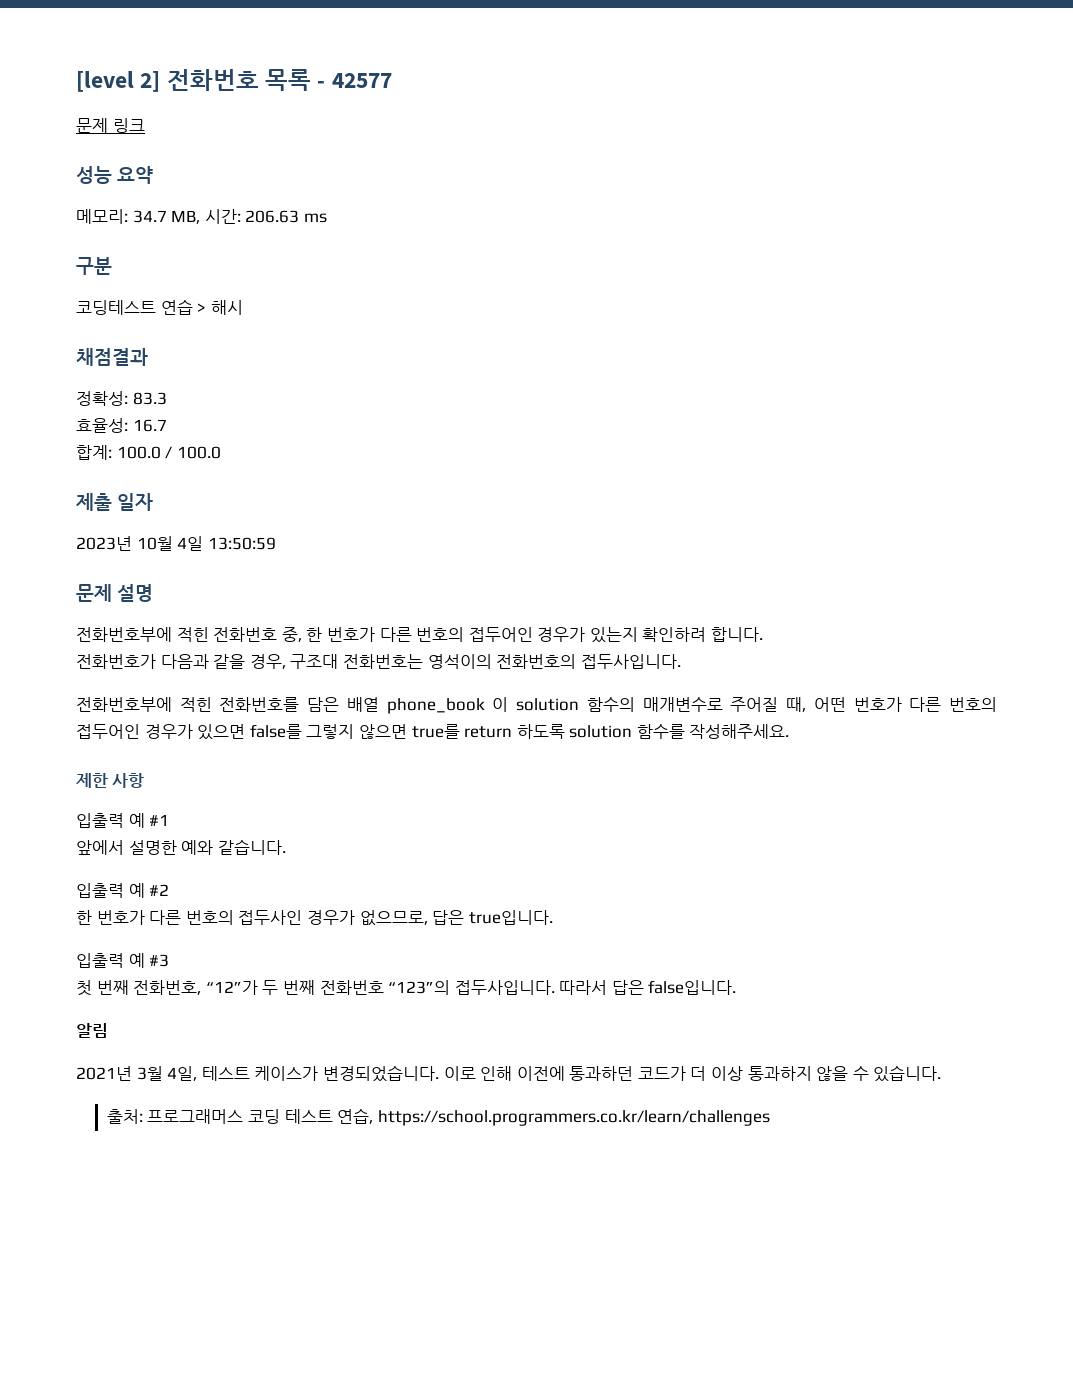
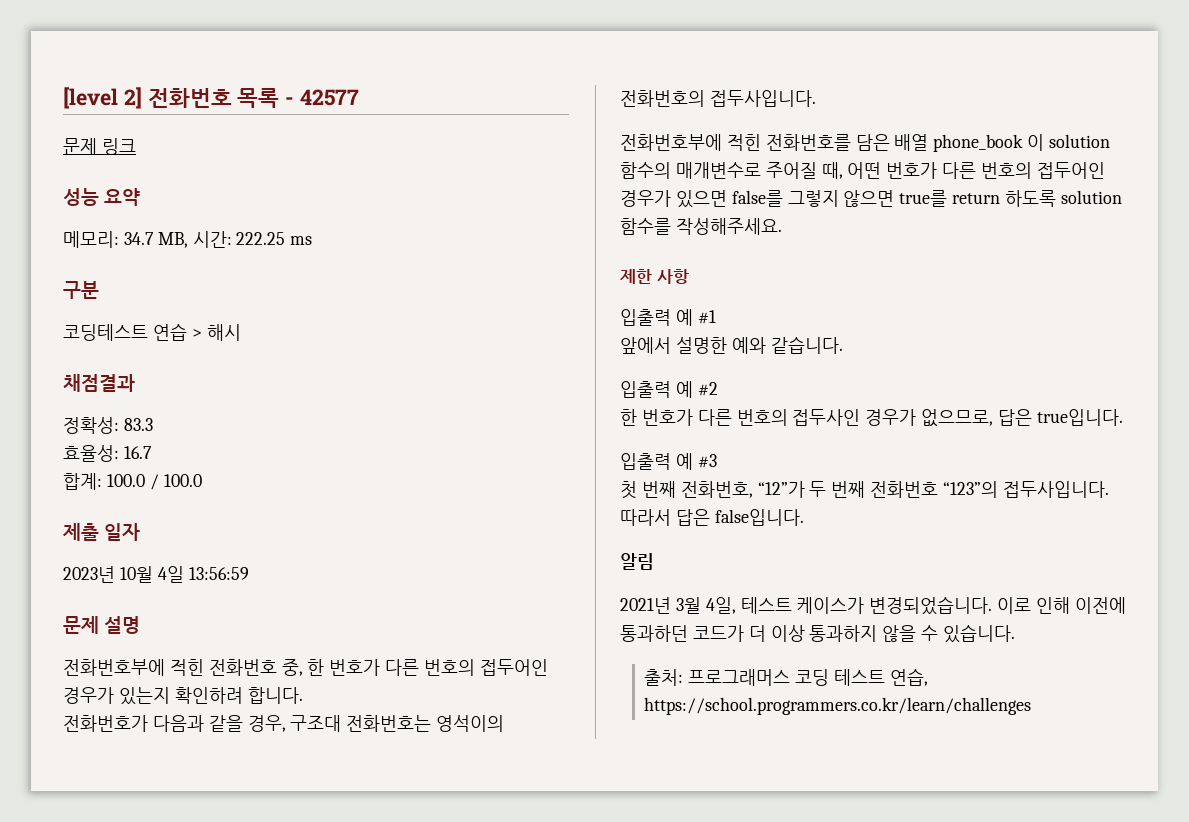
[245,210,300,223] 206.63 -> [236,232,286,245] 222.25
[207,537,276,550] 13:50:59 -> [188,567,249,580] 13:56:59

